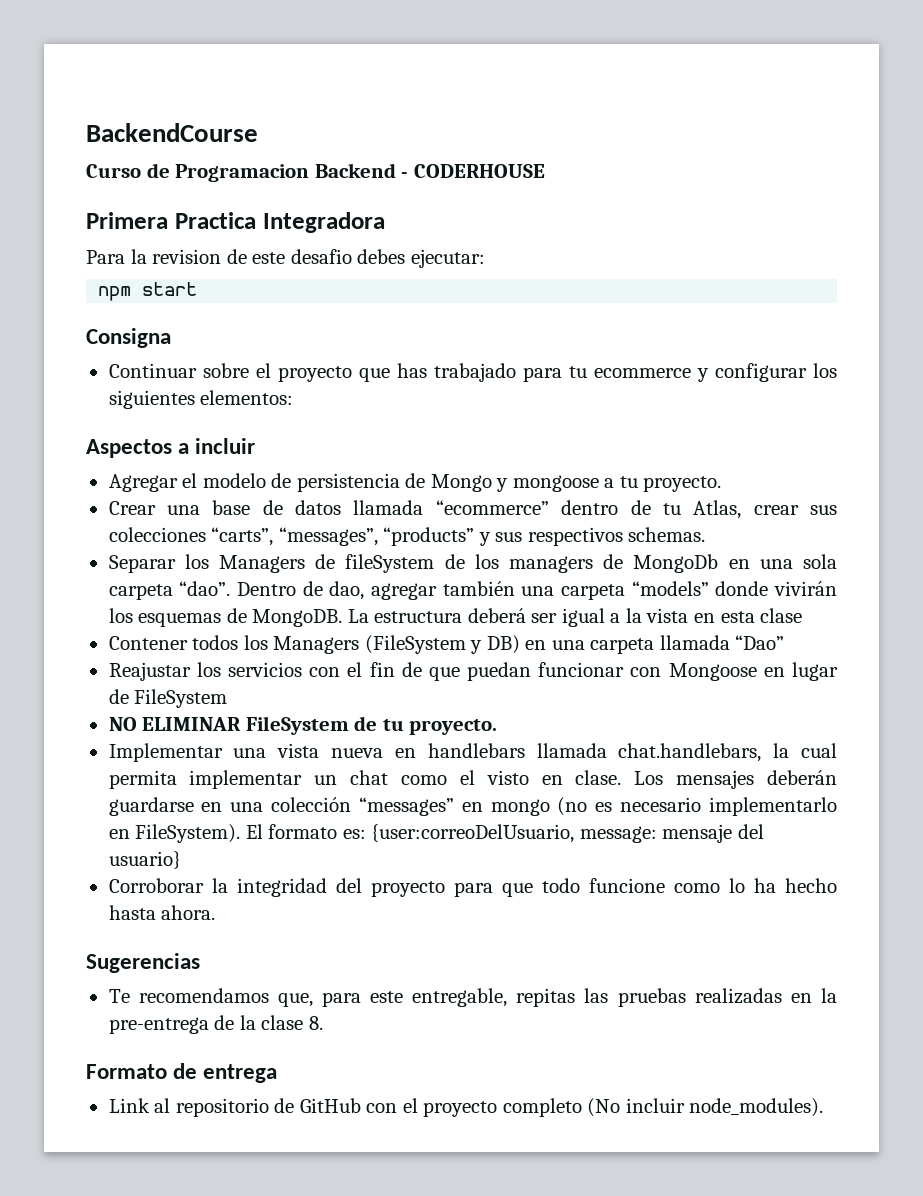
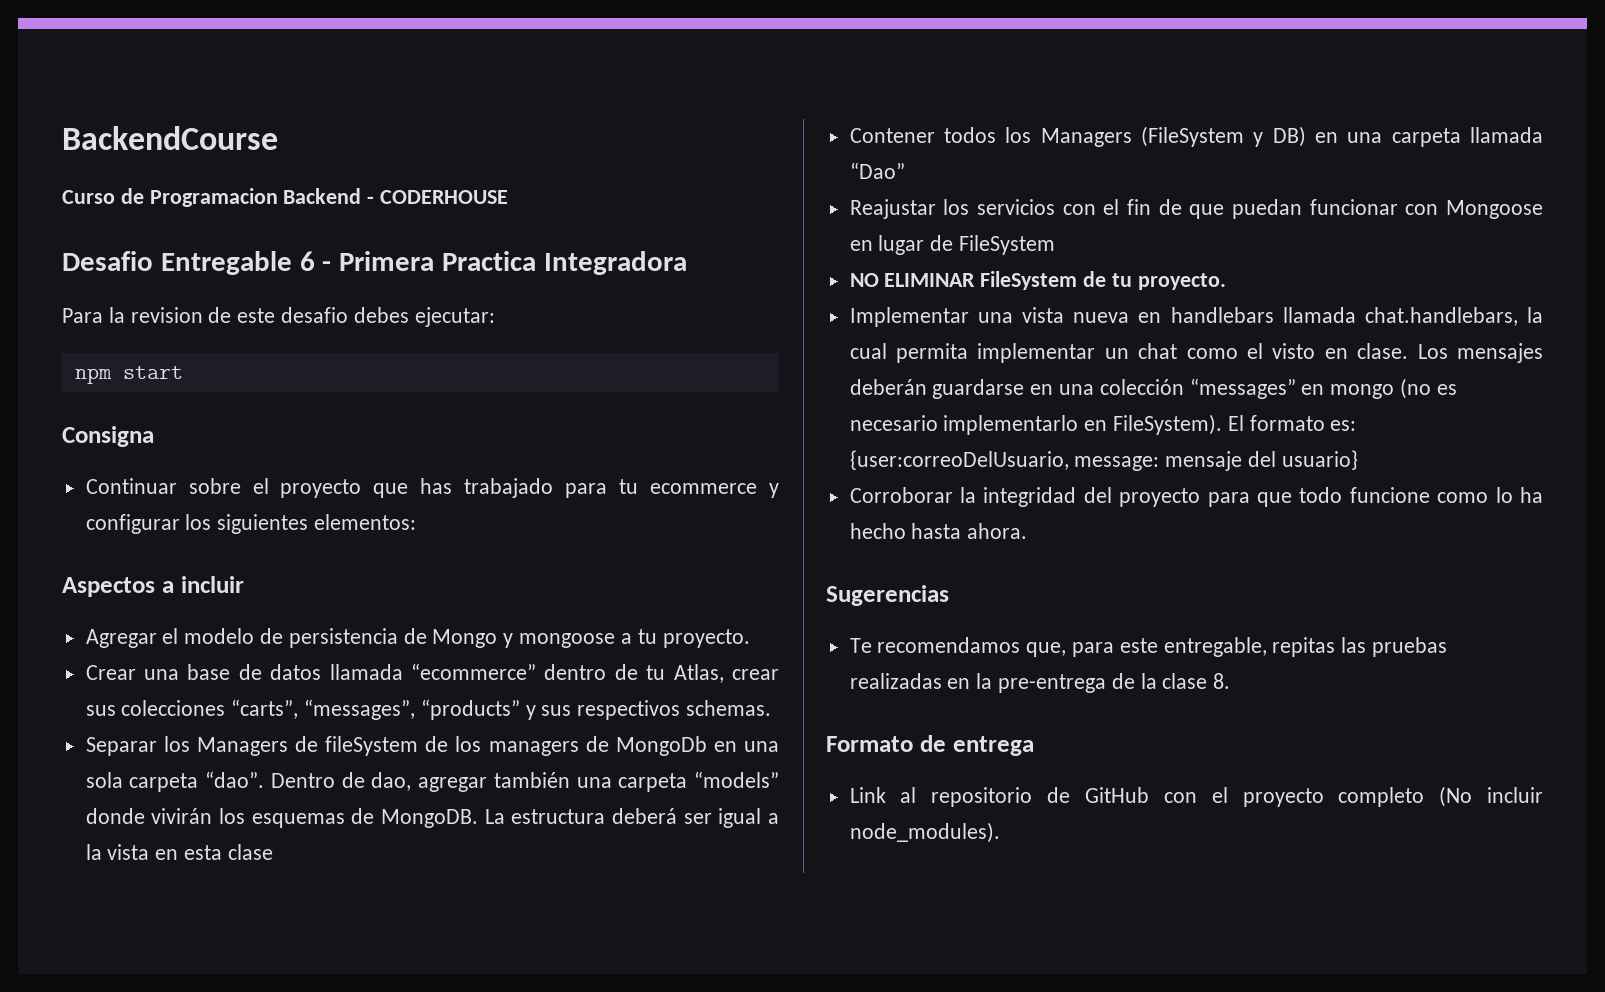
(545, 171) none -> [62,251,332,275] Desafio Entregable 6 -

